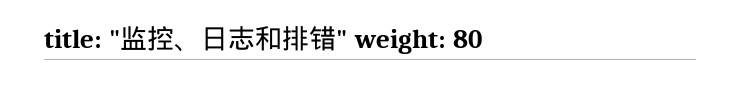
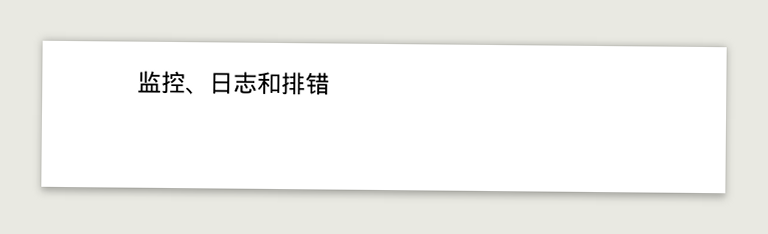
[44,29,121,48] title: " -> (137, 81) none
[336,29,482,54] " weight: 80 -> (330, 84) none

